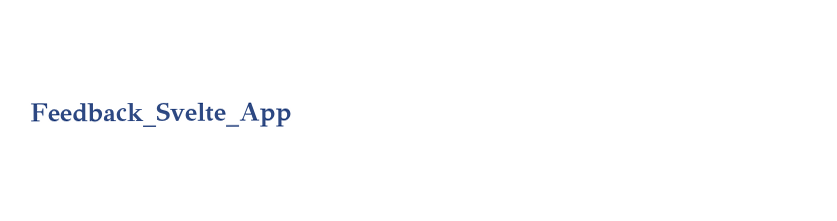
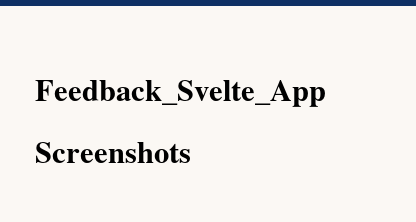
(293, 114) none -> [35,142,191,163] // Screenshots

